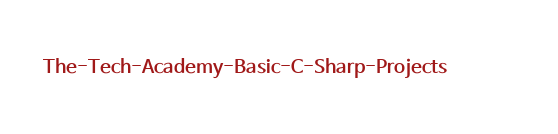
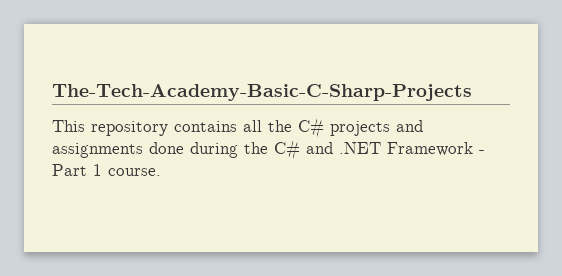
(447, 68) none -> [52,118,423,138] [52,140,485,160] [52,164,161,176] // This repository contains all the C# projects and assignments done during the C# and .NET Framework - Part 1 course.

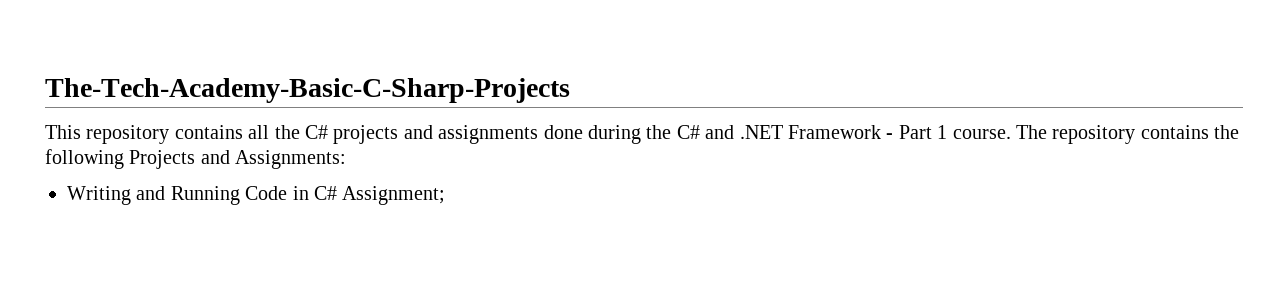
(161, 172) none -> [1015,125,1240,144] [45,149,347,169] [67,186,446,205] The repository contains the following Projects and Assignments: // Writing and Running Code in C# Assignment;

